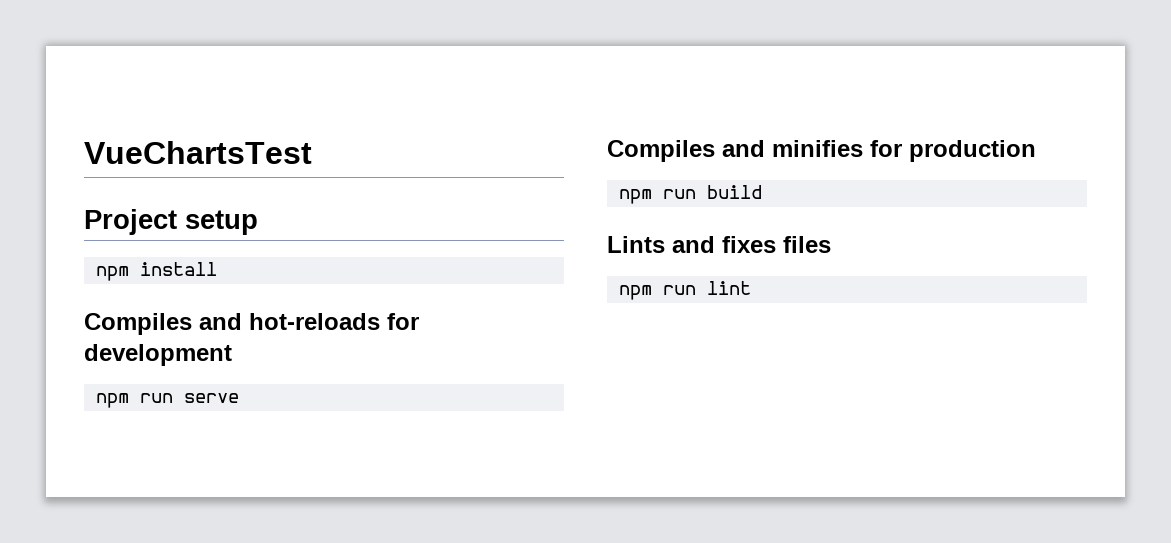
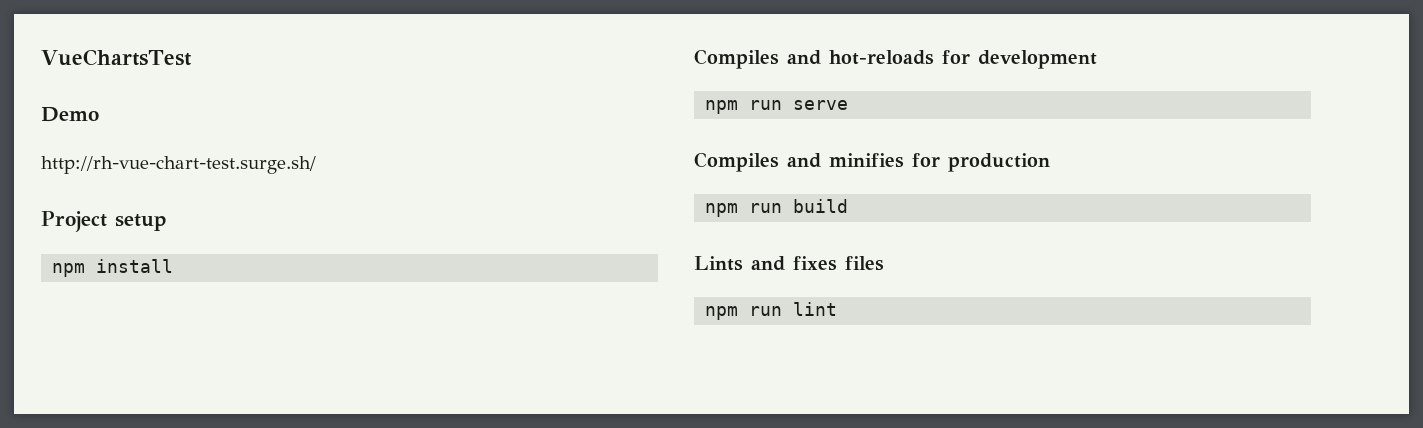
(312, 152) none -> [41,106,99,122] [41,156,316,174] // Demo // http://rh-vue-chart-test.surge.sh/

